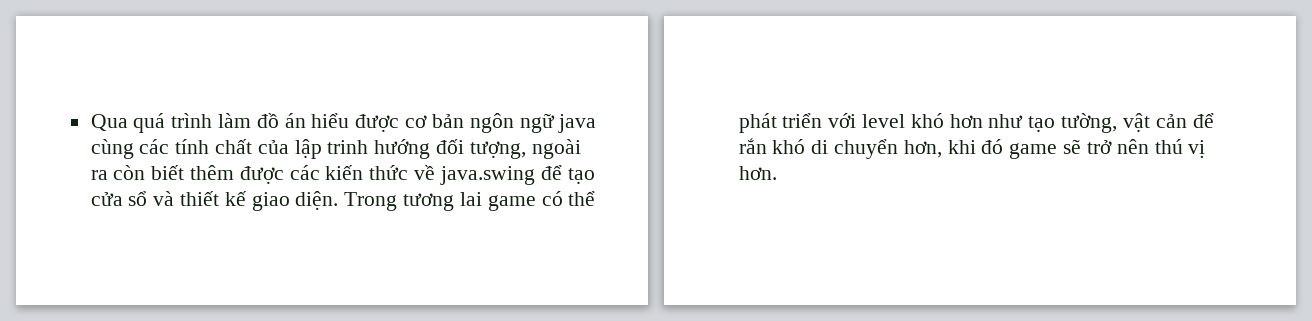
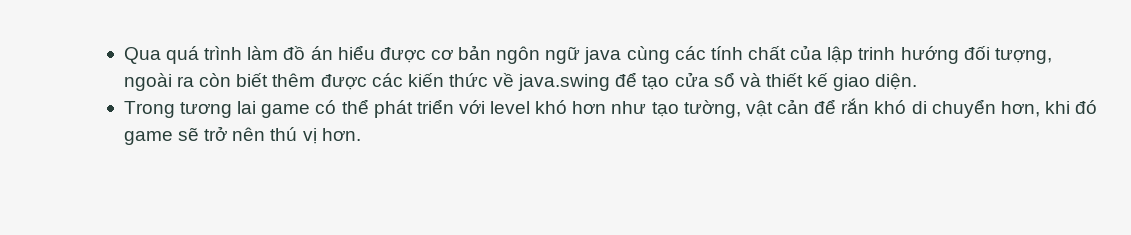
(339, 200) none -> (918, 81) //

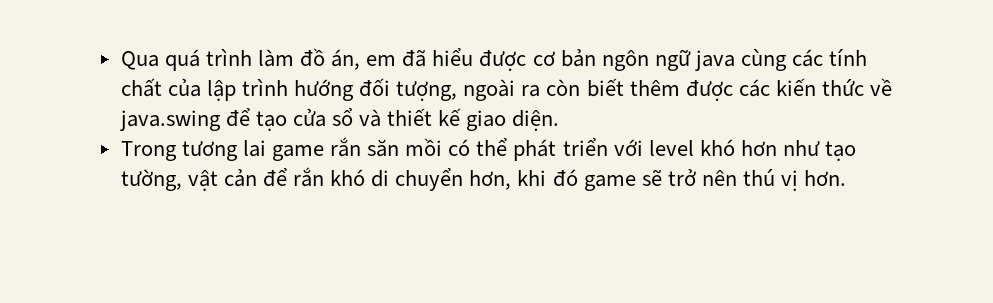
[310,46,333,60] án -> [331,49,427,70] án, em đã
[858,47,896,60] trinh -> [241,79,288,96] trình
(311, 111) none -> [330,137,443,157] rắn săn mồi

